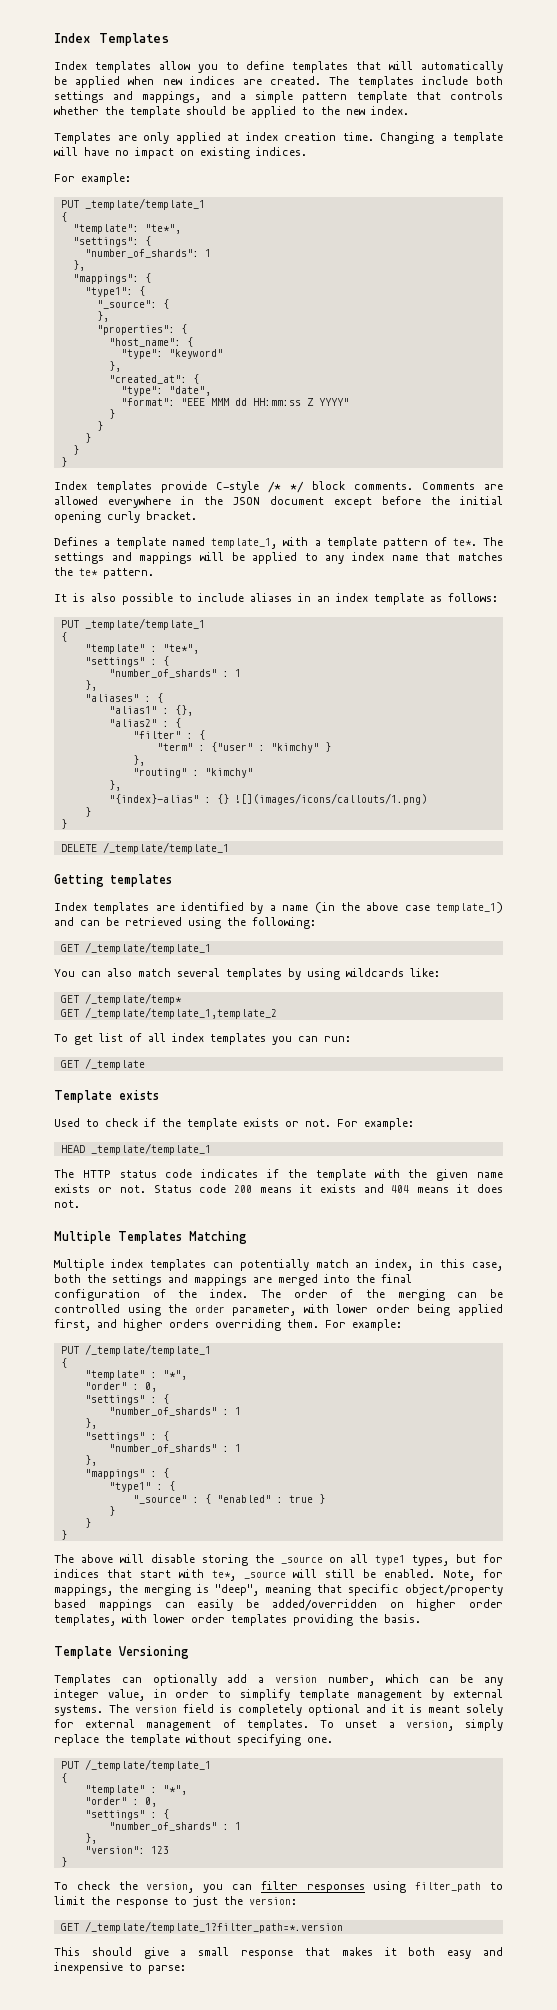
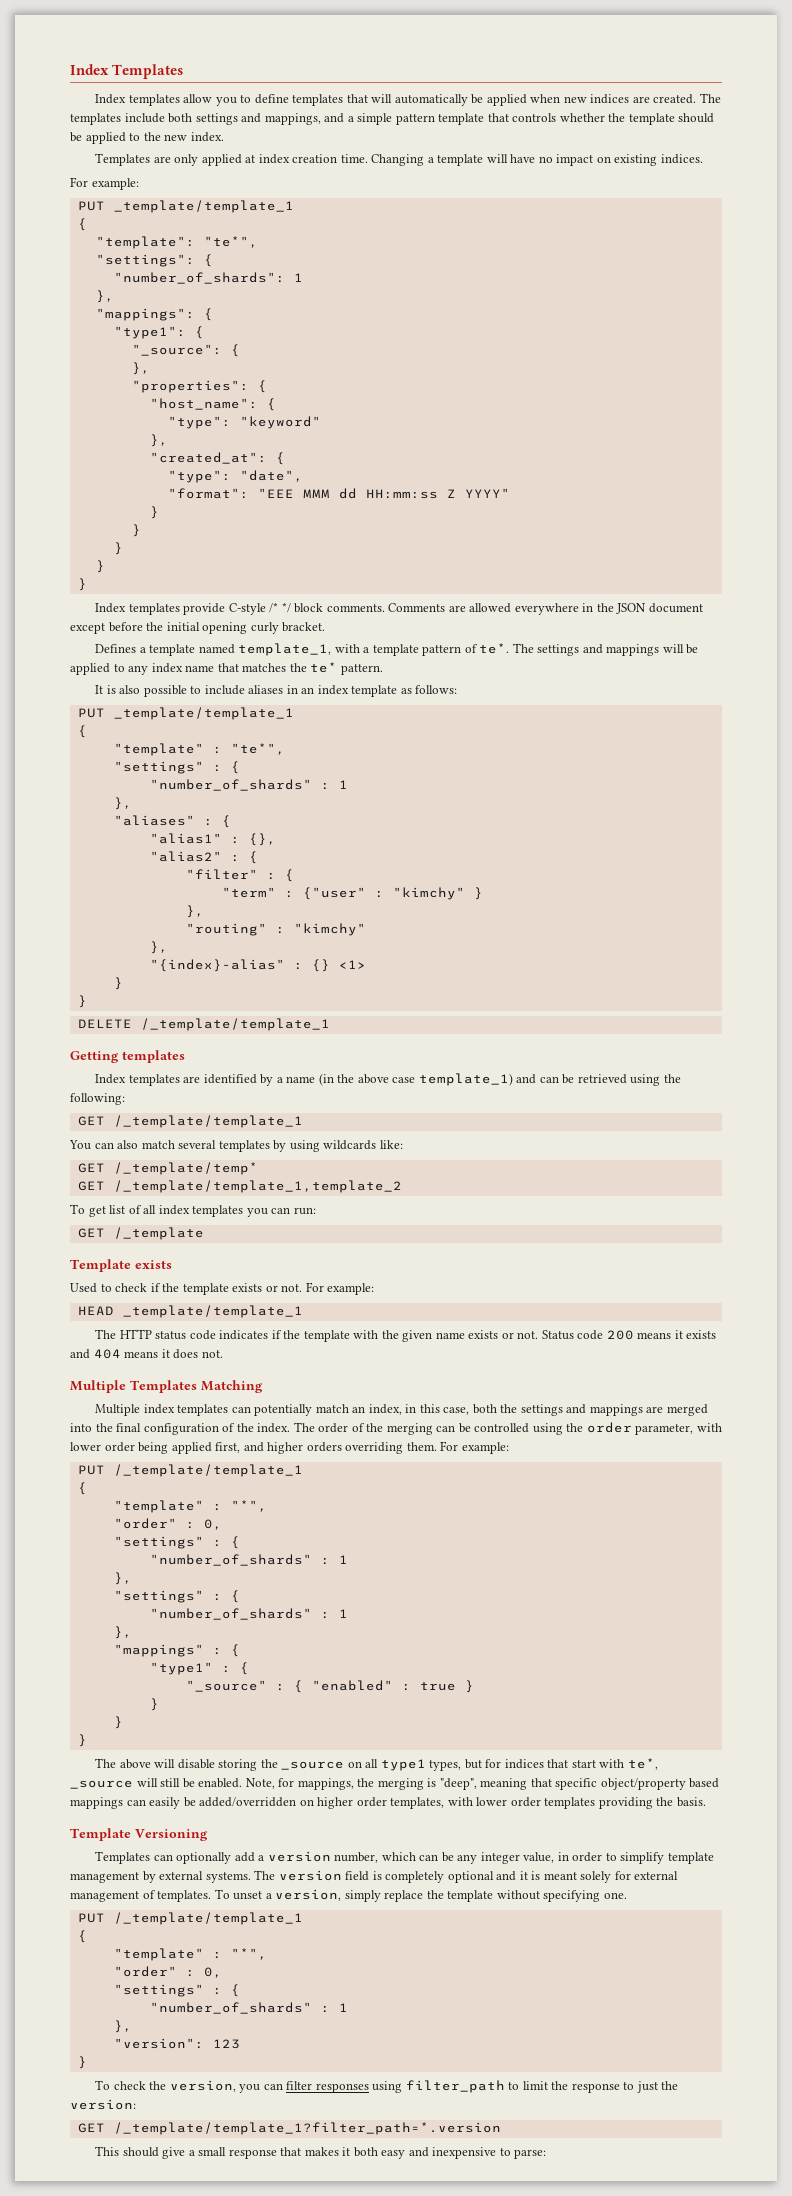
[234,793,427,805] ![](images/icons/callouts/1.png) -> [338,960,366,969] <1>

